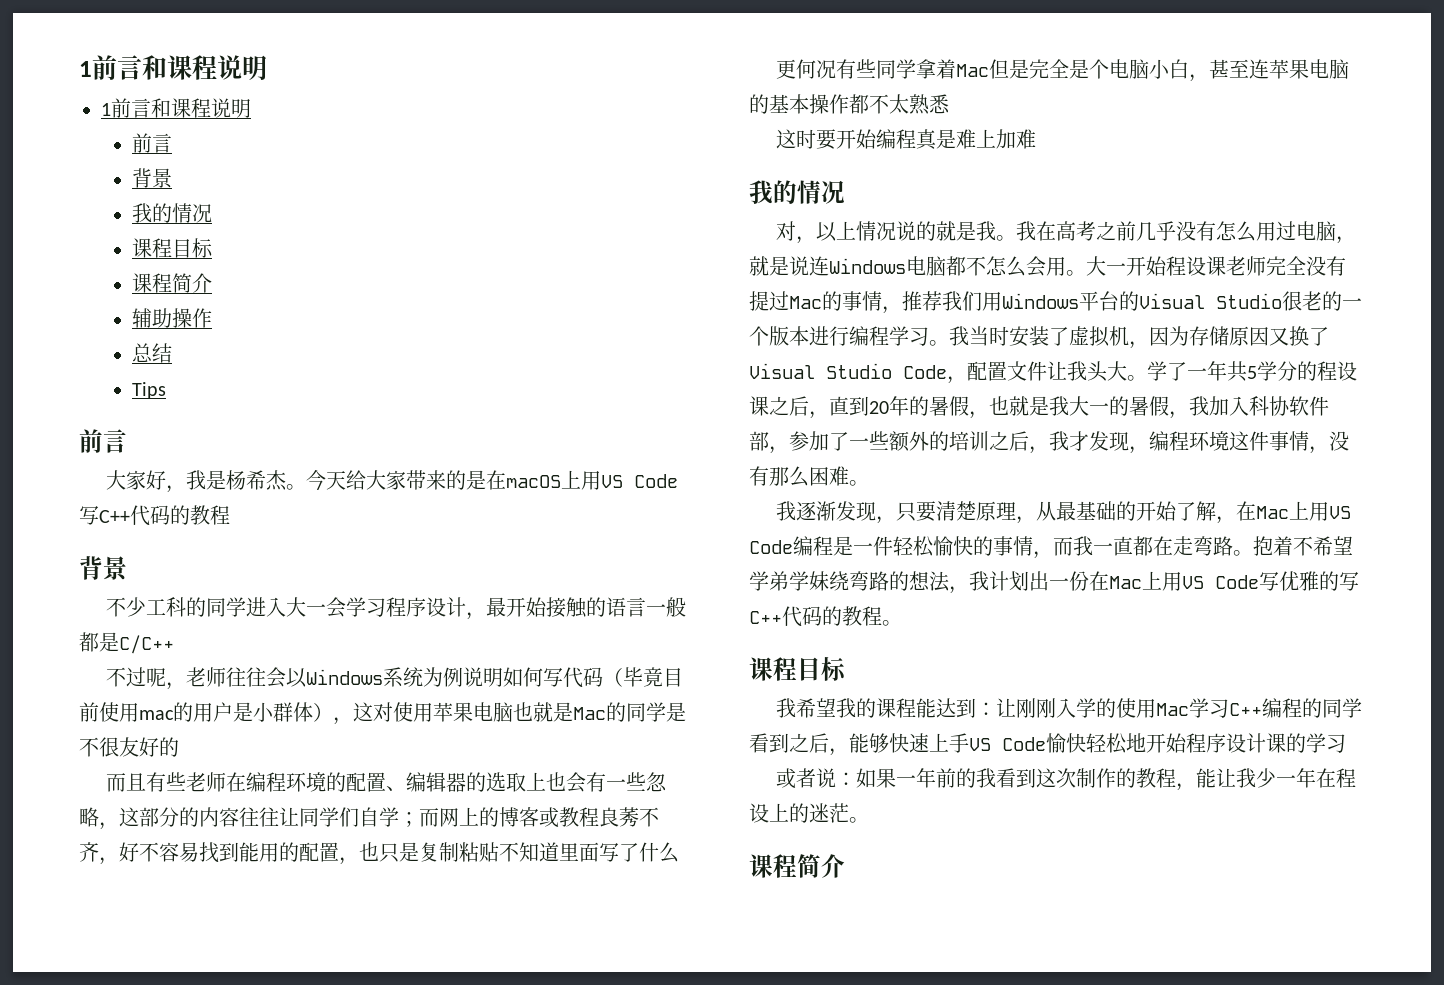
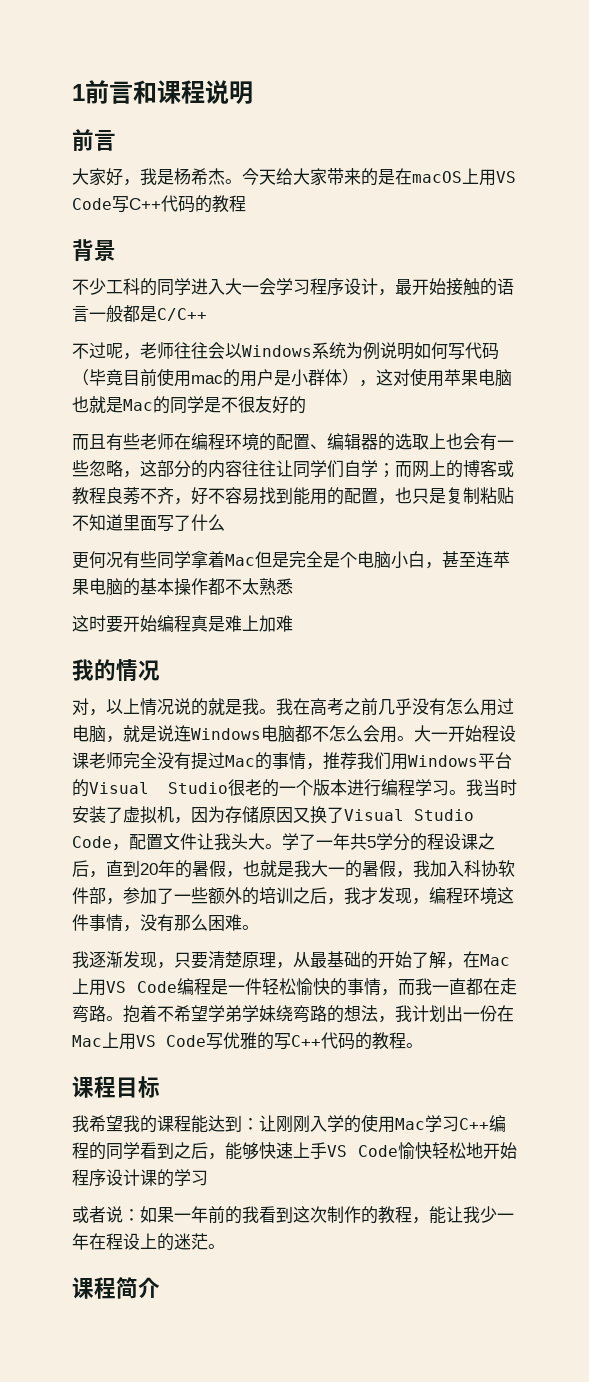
[79,55,267,80] [101,98,251,118] [132,133,173,153] [132,168,173,188] [132,203,213,223] [132,238,214,258] [132,273,213,293] [132,308,213,328] [132,343,173,363] [132,382,167,399] 1前言和课程说明 // 1前言和课程说明 // 前言 // 背景 // 我的情况 // 课程目标 // 课程简介 // 辅助操作 // 总结 // Tips -> [72,80,253,104] 1前言和课程说明

